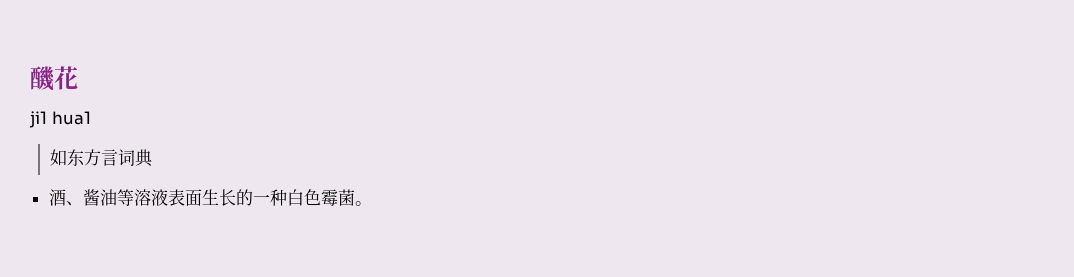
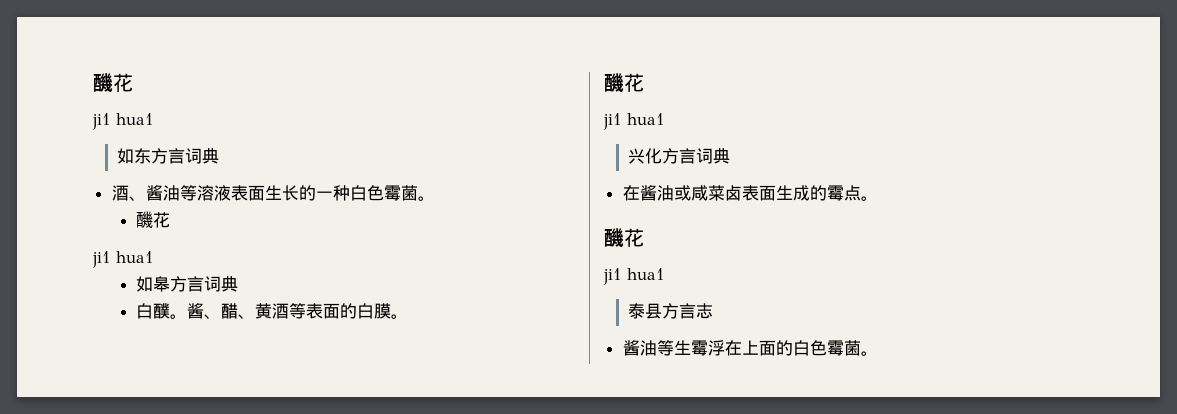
(372, 203) none -> [135,211,170,229] [92,251,153,268] [135,276,238,292] [135,303,408,319] [604,73,644,93] [603,113,664,130] [628,148,731,164] [622,185,878,201] [604,228,644,248] [603,268,664,285] [628,303,714,319] [622,340,878,356] // 䤒花 // ji1 hua1 // 如皋方言词典 // 白醭。酱、醋、黄酒等表面的白膜。 // 䤒花 // ji1 hua1 // 兴化方言词典 // 在酱油或咸菜卤表面生成的霉点。 // 䤒花 // ji1 hua1 // 泰县方言志 // 酱油等生霉浮在上面的白色霉菌。

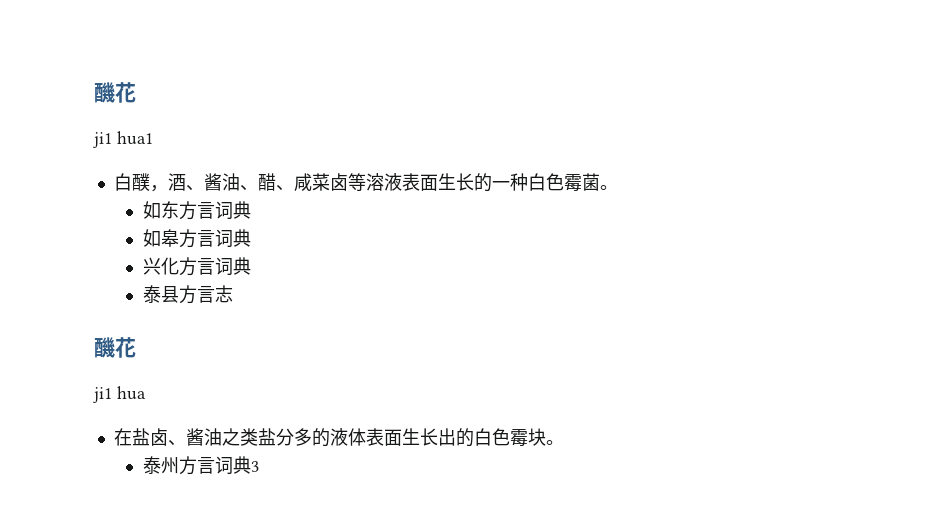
[93,73,133,93] [92,113,153,130] [117,148,220,164] [111,185,180,201] 䤒花 // ji1 hua1 // 如东方言词典 // 酒、酱油 -> [94,82,136,103] [93,131,153,148] [113,173,348,192] 䤒花 // ji1 hua1 // 白醭，酒、酱油、醋、咸菜卤
[135,211,170,229] [92,251,153,268] 䤒花 // ji1 hua1 -> [142,201,251,220] 如东方言词典
[135,303,408,319] [604,73,644,93] [603,113,664,130] [628,148,731,164] [622,185,878,201] [604,228,644,248] [603,268,664,285] [628,303,714,319] [622,340,776,356] 白醭。酱、醋、黄酒等表面的白膜。 // 䤒花 // ji1 hua1 // 兴化方言词典 // 在酱油或咸菜卤表面生成的霉点。 // 䤒花 // ji1 hua1 // 泰县方言志 // 酱油等生霉浮在上面 -> [142,257,251,276] [142,285,233,304] [94,337,136,358] [93,386,146,403] [113,428,456,447] 兴化方言词典 // 泰县方言志 // 䤒花 // ji1 hua // 在盐卤、酱油之类盐分多的液体表面生长出
[843,340,878,356] 菌。 -> [527,428,564,446] [142,456,259,475] 块。 // 泰州方言词典3

